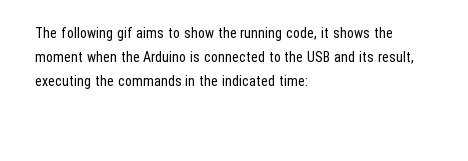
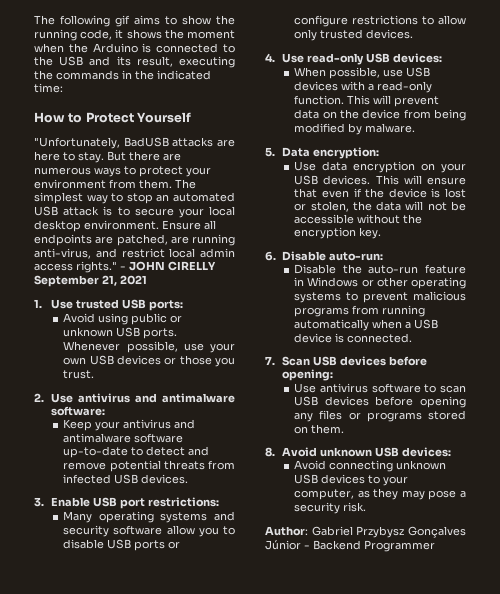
(308, 80) none -> [34,112,192,123] [34,137,235,149] [34,151,181,163] [34,166,211,177] [34,179,196,189] [34,192,235,204] [34,206,235,218] [34,220,216,232] [34,234,235,246] [34,248,235,259] [34,261,216,273] [34,275,147,287] [34,299,184,311] [63,313,183,325] [63,327,178,339] [63,341,235,353] [63,355,236,367] [63,370,95,379] [34,393,235,403] [51,406,106,416] [63,419,196,431] [63,433,184,443] [63,446,210,458] [63,460,235,472] [63,474,189,484] [34,497,220,509] [63,511,235,523] [63,525,235,537] [63,539,181,551] [294,15,466,27] [294,29,414,41] [265,53,443,65] [294,67,431,79] [294,81,433,93] [294,95,440,107] [294,109,466,121] [294,123,416,135] [265,147,380,159] [294,161,466,173] [294,175,466,185] [294,188,467,198] [294,201,466,212] [294,214,423,224] [294,227,382,239] [265,251,384,261] [294,264,466,274] [294,277,466,289] [294,291,466,303] [294,305,426,317] [294,319,439,331] [294,333,413,343] [265,356,428,366] [282,369,334,381] [294,383,466,393] [294,396,466,408] [294,410,466,422] [294,424,345,434] [265,447,452,457] [294,460,447,472] [294,474,409,486] [294,488,466,500] [294,502,367,514] [265,526,466,538] [265,540,435,552] // How to Protect Yourself // "Unfortunately, BadUSB attacks are here to stay. But there are numerous ways to protect your environment from them. The simplest way to stop an automated USB attack is to secure your local desktop environment. Ensure all endpoints are patched, are running anti-virus, and restrict local admin access rights." - JOHN CIRELLY September 21, 2021 // 1. Use trusted USB ports: // Avoid using public or unknown USB ports. Whenever possible, use your own USB devices or those you trust. // 2. Use antivirus and antimalware software: // Keep your antivirus and antimalware software up-to-date to detect and remove potential threats from infected USB devices. // 3. Enable USB port restrictions: // Many operating systems and security software allow you to disable USB ports or configure restrictions to allow only trusted devices. // 4. Use read-only USB devices: // When possible, use USB devices with a read-only function. This will prevent data on the device from being modified by malware. // 5. Data encryption: // Use data encryption on your USB devices. This will ensure that even if the device is lost or stolen, the data will not be accessible without the encryption key. // 6. Disable auto-run: // Disable the auto-run feature in Windows or other operating systems to prevent malicious programs from running automatically when a USB device is connected. // 7. Scan USB devices before opening: // Use antivirus software to scan USB devices before opening any files or programs stored on them. // 8. Avoid unknown USB devices: // Avoid connecting unknown USB devices to your computer, as they may pose a security risk. // Author: Gabriel Przybysz Gonçalves Júnior - Backend Programmer

